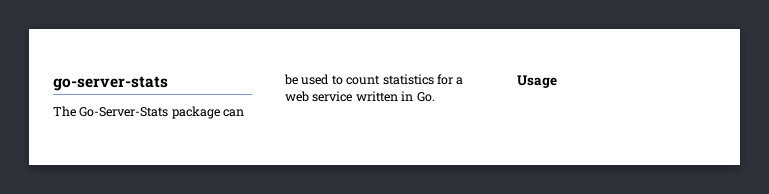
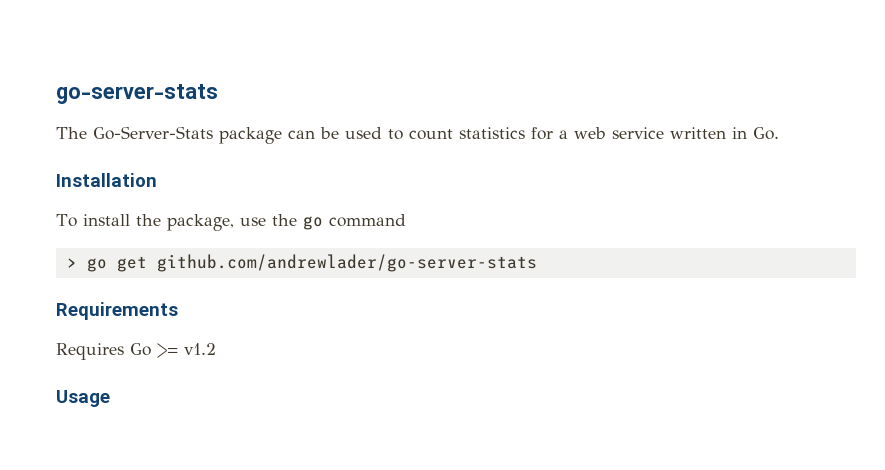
(435, 97) none -> [56,173,157,187] [56,214,406,231] [66,254,537,272] [56,302,178,320] [56,343,216,360] // Installation // To install the package, use the go command // > go get github.com/andrewlader/go-server-stats // Requirements // Requires Go >= v1.2

